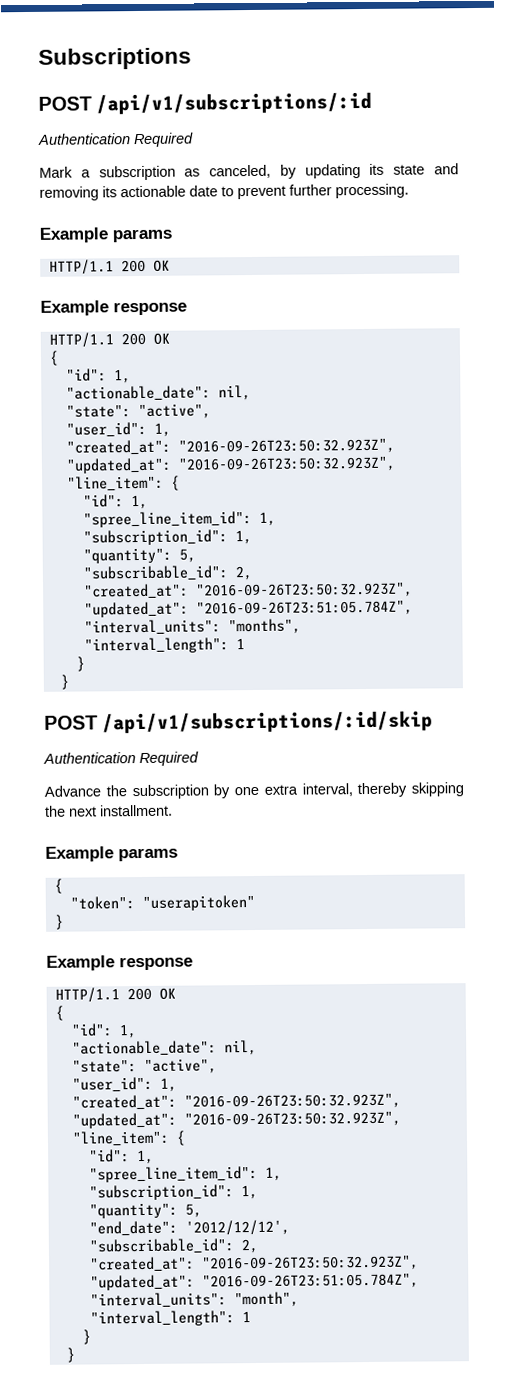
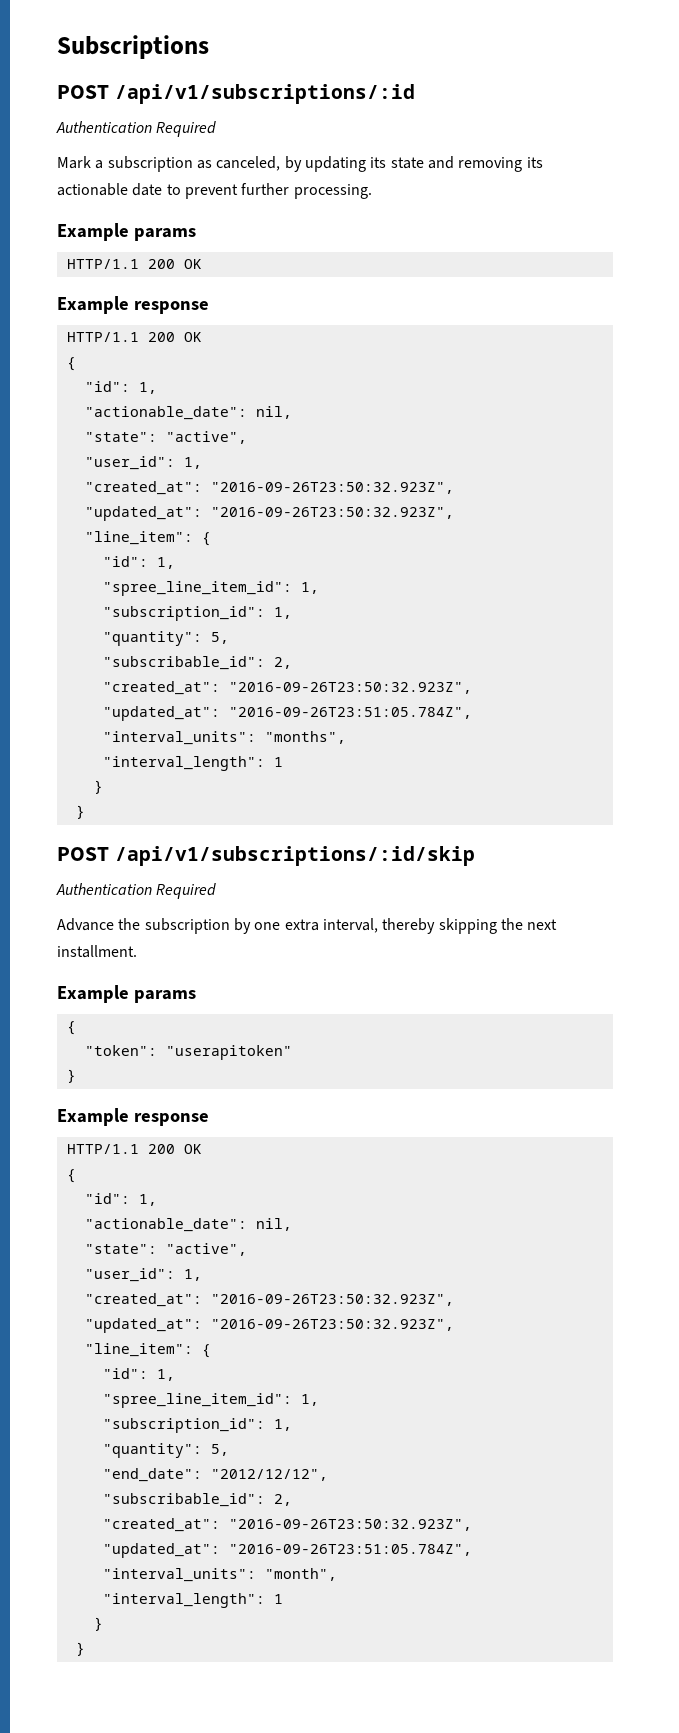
[184,1219,290,1236] '2012/12/12', -> [210,1469,328,1481] "2012/12/12",

